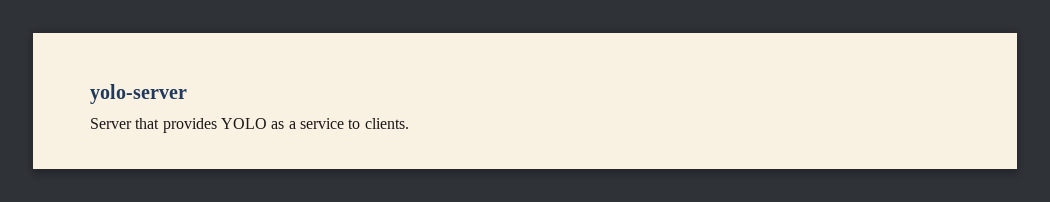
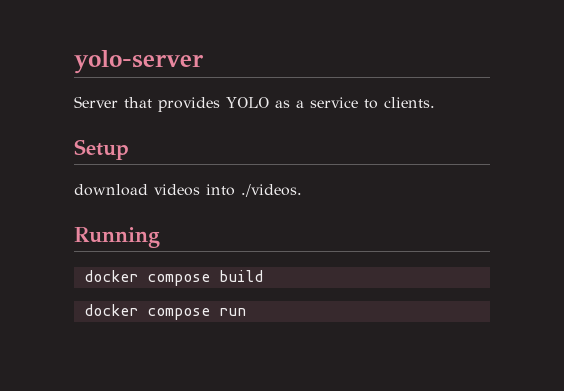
(409, 123) none -> [74,139,129,160] [74,184,302,197] [74,227,160,248] [83,270,263,286] [83,304,246,320] // Setup // download videos into ./videos. // Running // docker compose build // docker compose run

